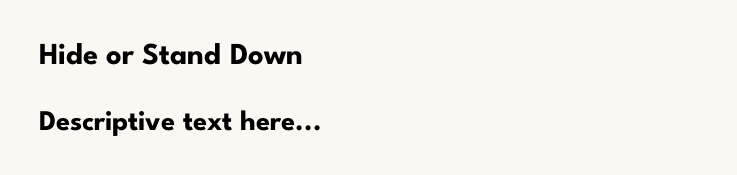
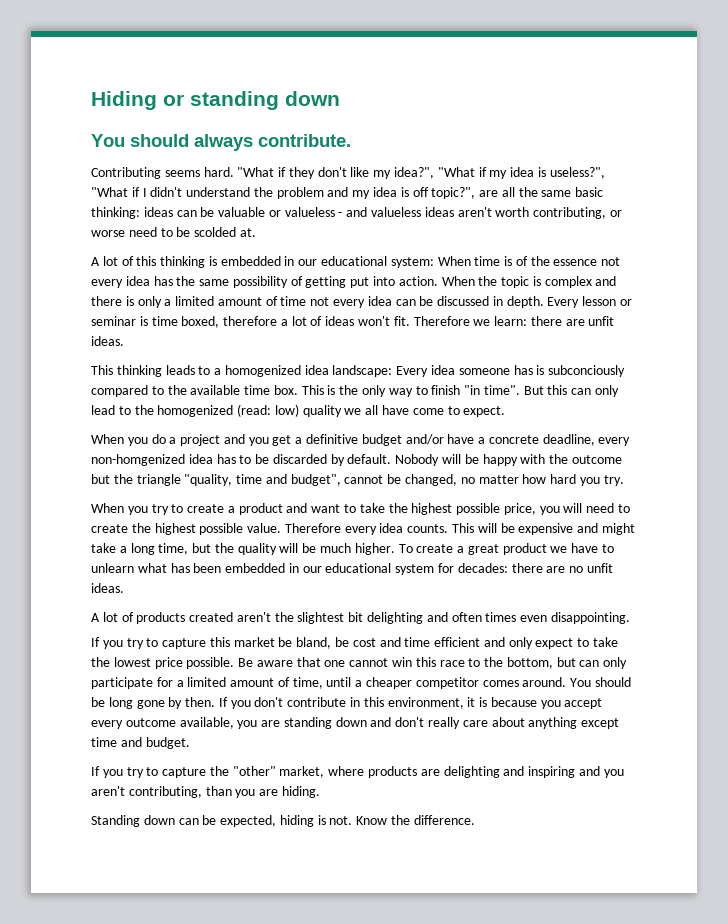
[39,43,303,65] [39,110,322,136] Hide or Stand Down // Descriptive text here... -> [91,91,340,110] [91,134,351,151] [91,167,605,179] [91,187,604,199] [91,207,622,219] [91,227,256,237] [91,256,621,268] [91,276,617,288] [91,296,633,308] [91,316,615,328] [91,336,124,346] [91,365,626,377] [91,385,620,397] [91,404,506,417] [91,434,631,446] [91,454,622,466] [91,474,624,486] [91,503,631,515] [91,523,635,535] [91,543,615,555] [91,563,613,575] [91,583,124,593] [91,612,630,624] [91,637,619,649] [91,657,628,669] [91,677,631,689] [91,697,603,709] [91,717,620,729] [91,737,190,749] [91,766,624,778] [91,786,320,798] [91,815,475,827] Hiding or standing down // You should always contribute. // Contributing seems hard. "What if they don't like my idea?", "What if my idea is useless?", "What if I didn't understand the problem and my idea is off topic?", are all the same basic thinking: ideas can be valuable or valueless - and valueless ideas aren't worth contributing, or worse need to be scolded at. // A lot of this thinking is embedded in our educational system: When time is of the essence not every idea has the same possibility of getting put into action. When the topic is complex and there is only a limited amount of time not every idea can be discussed in depth. Every lesson or seminar is time boxed, therefore a lot of ideas won't fit. Therefore we learn: there are unfit ideas. // This thinking leads to a homogenized idea landscape: Every idea someone has is subconciously compared to the available time box. This is the only way to finish "in time". But this can only lead to the homogenized (read: low) quality we all have come to expect. // When you do a project and you get a definitive budget and/or have a concrete deadline, every non-homgenized idea has to be discarded by default. Nobody will be happy with the outcome but the triangle "quality, time and budget", cannot be changed, no matter how hard you try. // When you try to create a product and want to take the highest possible price, you will need to create the highest possible value. Therefore every idea counts. This will be expensive and might take a long time, but the quality will be much higher. To create a great product we have to unlearn what has been embedded in our educational system for decades: there are no unfit ideas. // A lot of products created aren't the slightest bit delighting and often times even disappointing. // If you try to capture this market be bland, be cost and time efficient and only expect to take the lowest price possible. Be aware that one cannot win this race to the bottom, but can only participate for a limited amount of time, until a cheaper competitor comes around. You should be long gone by then. If you don't contribute in this environment, it is because you accept every outcome available, you are standing down and don't really care about anything except time and budget. // If you try to capture the "other" market, where products are delighting and inspiring and you aren't contributing, than you are hiding. // Standing down can be expected, hiding is not. Know the difference.

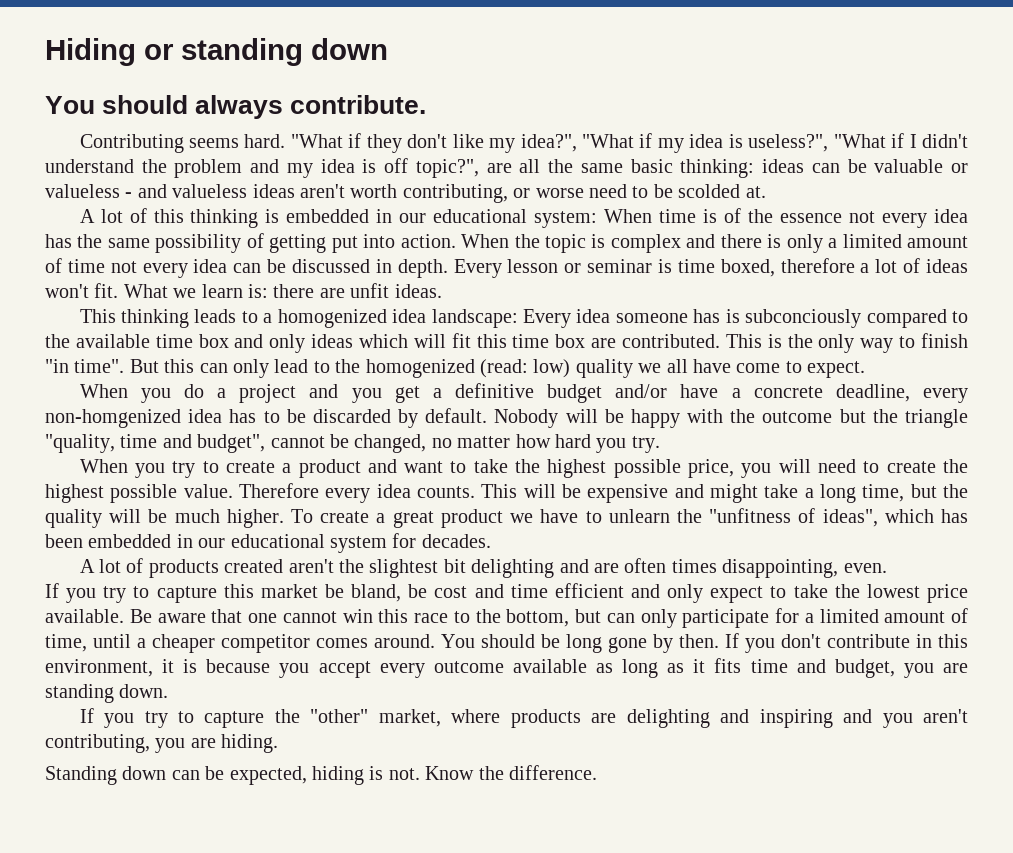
[413,316,528,326] Therefore we learn: -> [123,284,268,298] What we learn is:
[273,385,298,395] box. -> [198,333,720,353] box and only ideas which will fit this time box are contributed.
[137,563,167,573] what -> [676,508,934,527] the "unfitness of ideas", which
[457,563,613,573] [91,583,124,593] decades: there are no unfit ideas. -> [421,534,491,548] decades.
(448, 617) none -> [594,563,620,573] are
[520,612,630,624] even disappointing. -> [722,559,887,578] disappointing, even.
[186,657,235,669] possible. -> [45,609,124,623] available.
[179,717,620,729] [91,737,190,749] available, you are standing down and don't really care about anything except time and budget. -> [512,658,968,678] [45,684,169,703] available as long as it fits time and budget, you are standing down.
[205,786,232,796] than -> (150, 743) none

